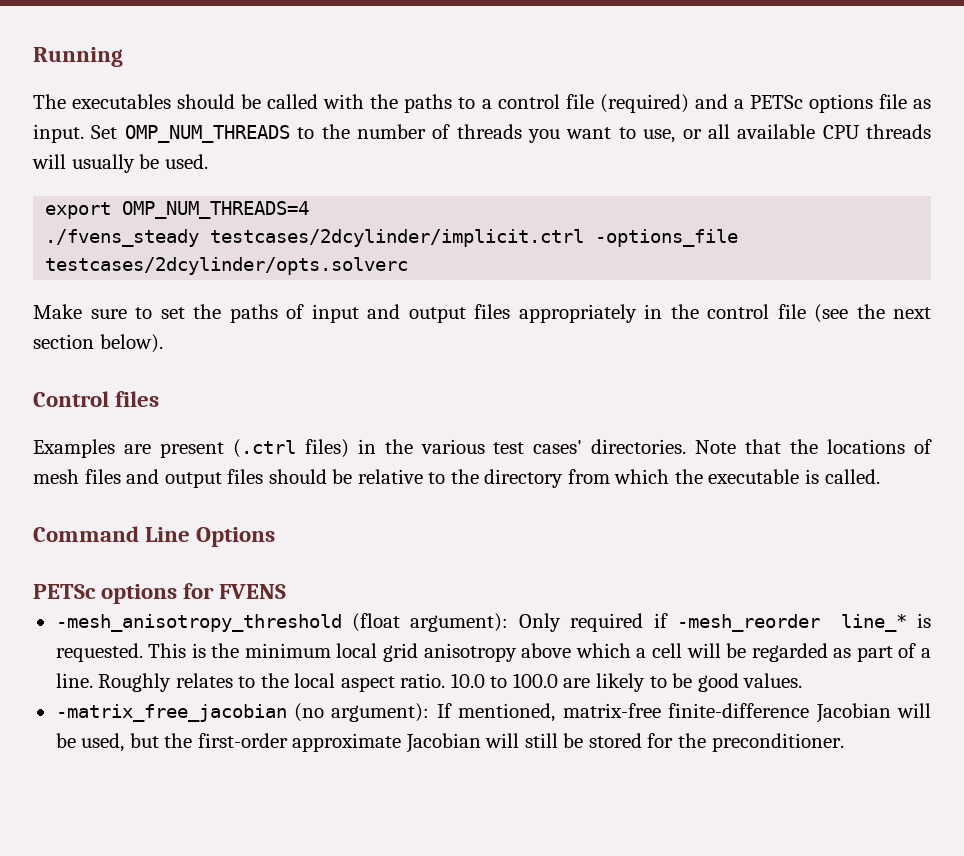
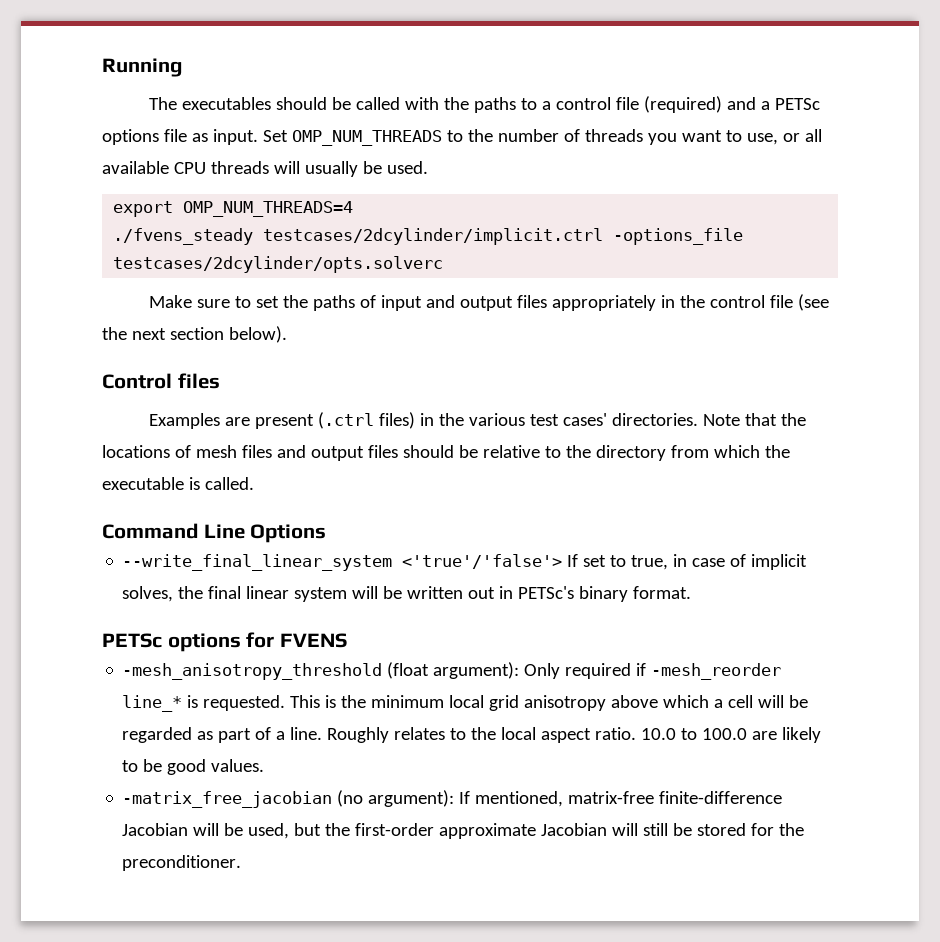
(276, 537) none -> [122,554,808,571] [122,586,692,602] // --write_final_linear_system <'true'/'false'> If set to true, in case of implicit solves, the final linear system will be written out in PETSc's binary format.

